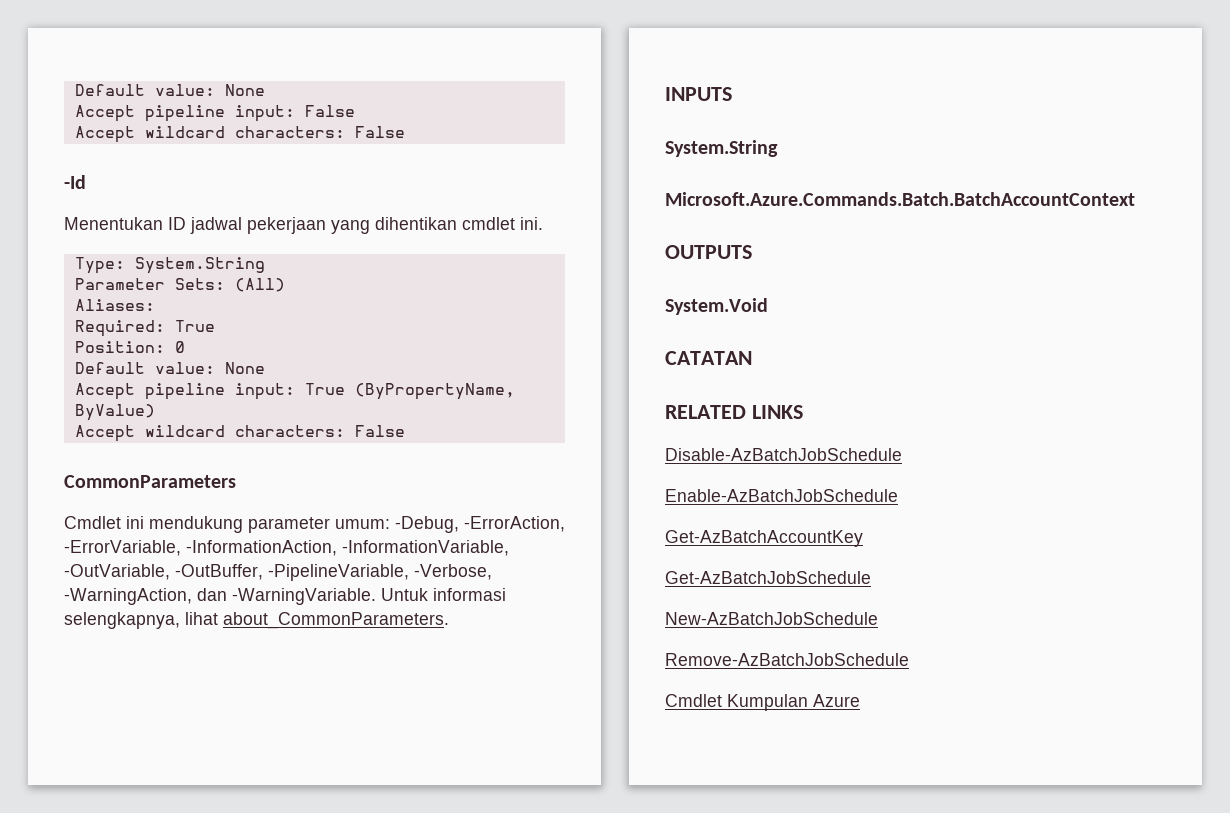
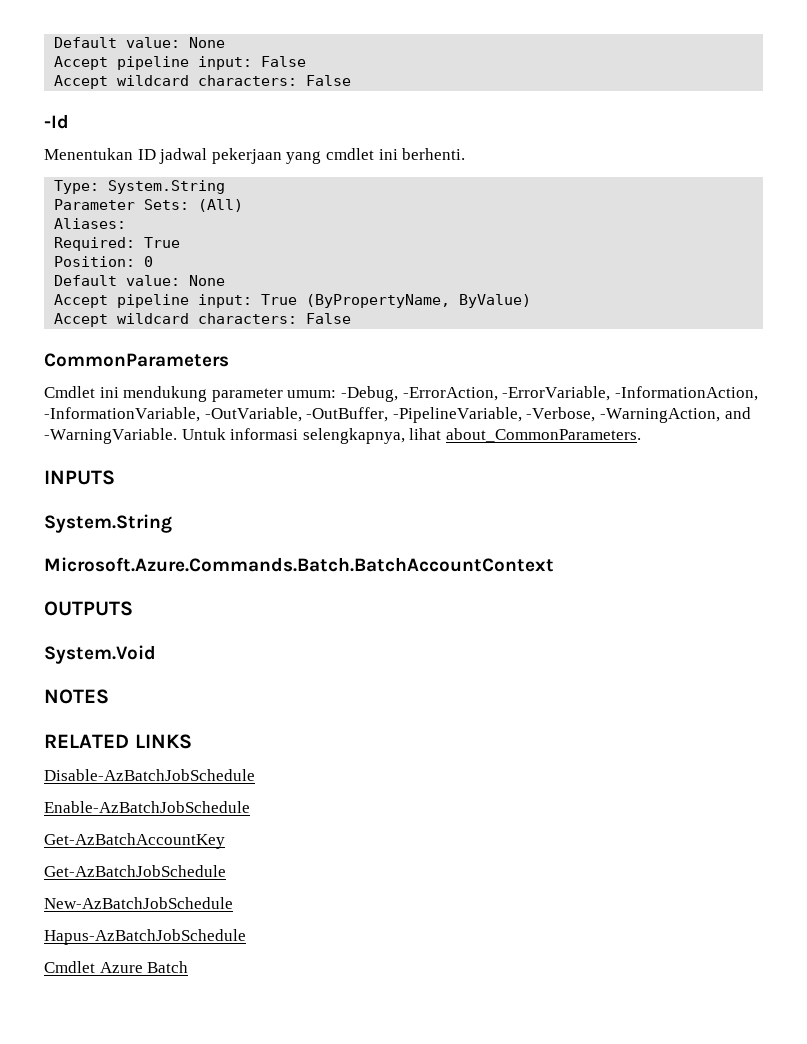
[375,217,543,230] dihentikan cmdlet ini. -> [325,148,466,160] cmdlet ini berhenti.
[197,588,227,601] dan -> [724,407,751,419] and
[665,351,752,365] CATATAN -> [44,689,109,704] NOTES
[665,653,909,666] [665,694,860,711] Remove-AzBatchJobSchedule // Cmdlet Kumpulan Azure -> [44,929,246,945] [44,961,189,973] Hapus-AzBatchJobSchedule // Cmdlet Azure Batch

